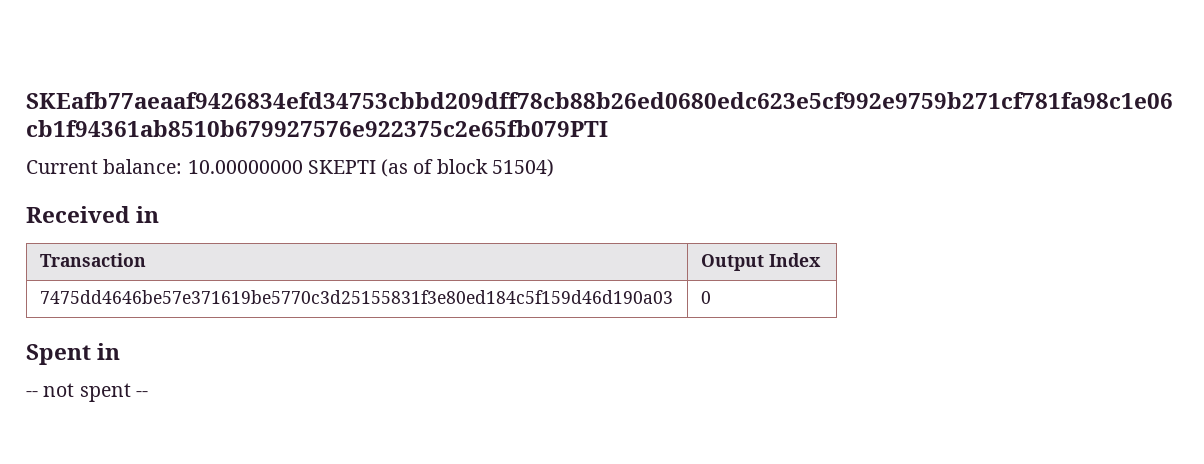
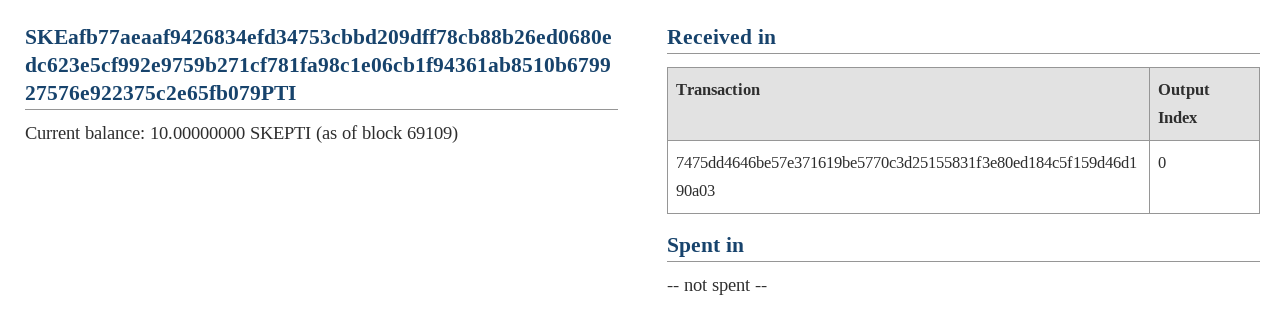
[491,159,554,177] 51504) -> [407,126,458,143] 69109)

